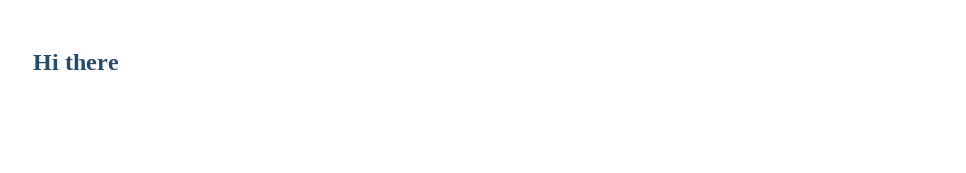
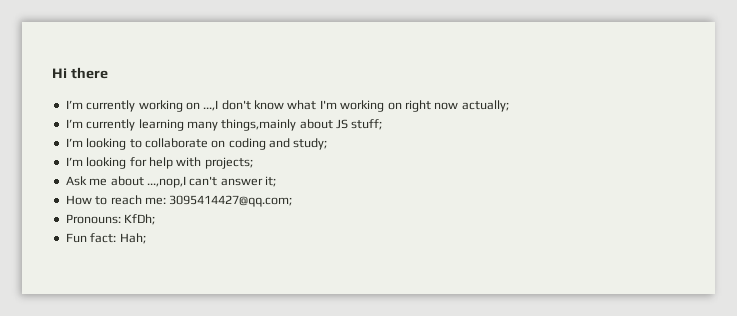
(120, 62) none -> [65,100,509,112] [65,119,383,131] [65,138,328,150] [65,157,253,169] [65,176,276,188] [65,195,293,207] [65,214,156,225] [65,233,146,244] // I’m currently working on ...,I don't know what I'm working on right now actually; // I’m currently learning many things,mainly about JS stuff; // I’m looking to collaborate on coding and study; // I’m looking for help with projects; // Ask me about ...,nop,I can't answer it; // How to reach me: 3095414427@qq.com; // Pronouns: KfDh; // Fun fact: Hah;

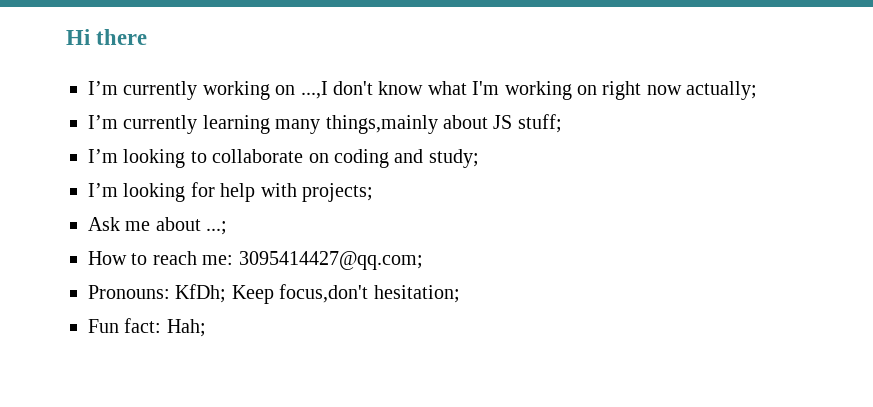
[146,176,276,188] ...,nop,I can't answer it; -> [206,221,228,235] ...;
(156, 219) none -> [231,284,460,304] Keep focus,don't hesitation;

